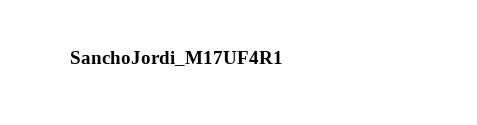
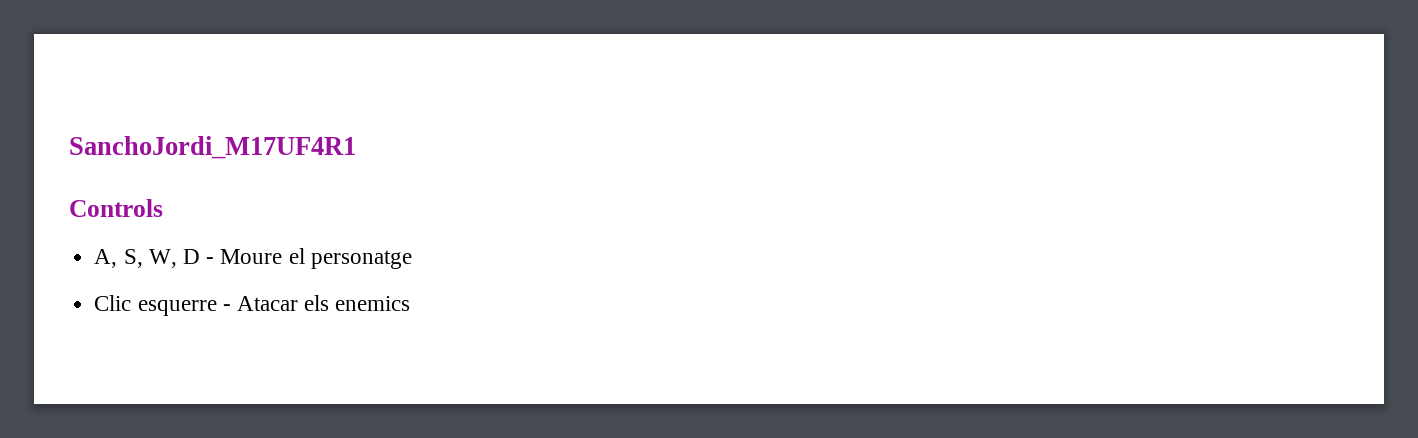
(283, 58) none -> [69,199,163,217] [94,248,412,269] [94,295,411,316] // Controls // A, S, W, D - Moure el personatge // Clic esquerre - Atacar els enemics

